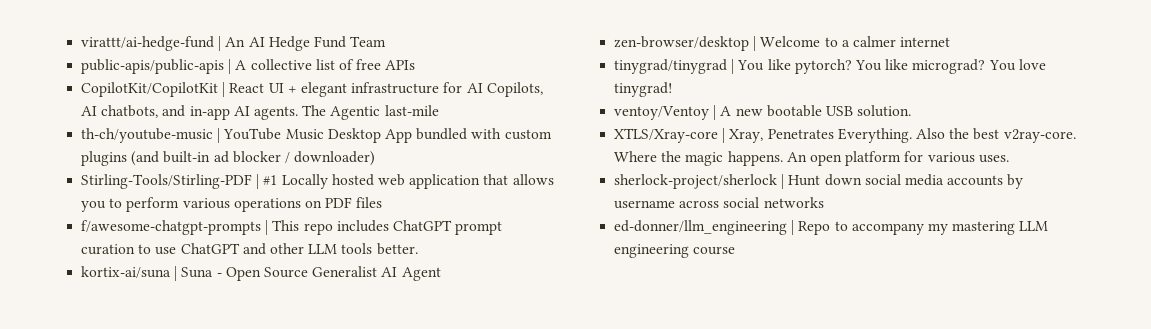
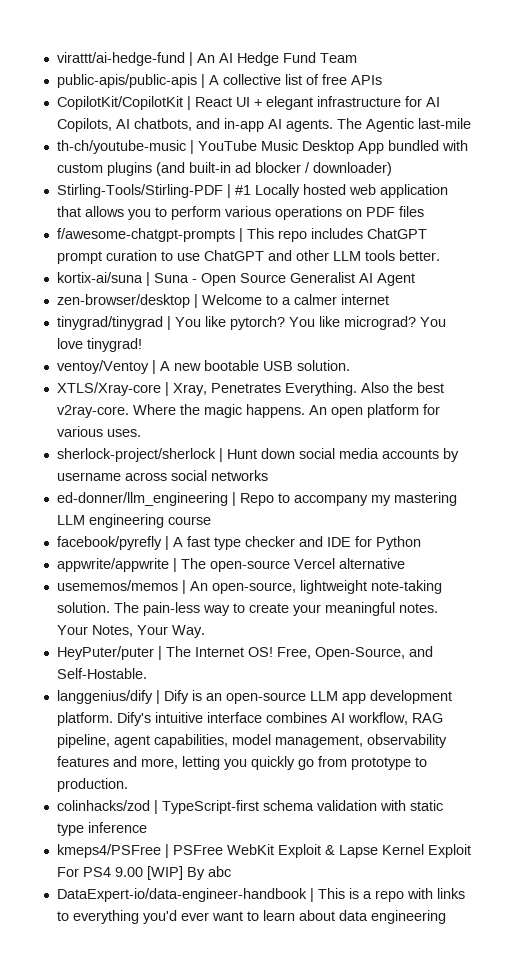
(736, 250) none -> [56,536,421,550] [56,558,405,572] [56,580,442,594] [56,602,438,616] [56,625,205,638] [56,646,433,660] [56,668,147,679] [56,690,452,704] [56,712,443,726] [56,734,447,748] [56,756,427,770] [56,778,128,792] [56,800,443,814] [56,822,147,836] [56,844,471,858] [56,866,231,880] [56,888,465,902] [56,910,446,924] // facebook/pyrefly | A fast type checker and IDE for Python // appwrite/appwrite | The open-source Vercel alternative // usememos/memos | An open-source, lightweight note-taking solution. The pain-less way to create your meaningful notes. Your Notes, Your Way. // HeyPuter/puter | The Internet OS! Free, Open-Source, and Self-Hostable. // langgenius/dify | Dify is an open-source LLM app development platform. Dify's intuitive interface combines AI workflow, RAG pipeline, agent capabilities, model management, observability features and more, letting you quickly go from prototype to production. // colinhacks/zod | TypeScript-first schema validation with static type inference // kmeps4/PSFree | PSFree WebKit Exploit & Lapse Kernel Exploit For PS4 9.00 [WIP] By abc // DataExpert-io/data-engineer-handbook | This is a repo with links to everything you'd ever want to learn about data engineering

